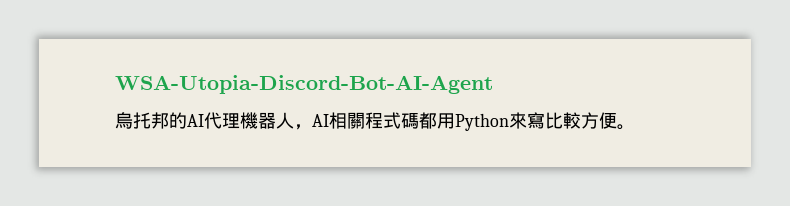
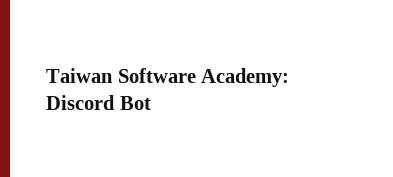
[115,75,493,94] [115,112,635,131] WSA-Utopia-Discord-Bot-AI-Agent // 烏托邦的AI代理機器人，AI相關程式碼都用Python來寫比較方便。 -> [46,68,290,87] [46,95,151,110] Taiwan Software Academy: Discord Bot

